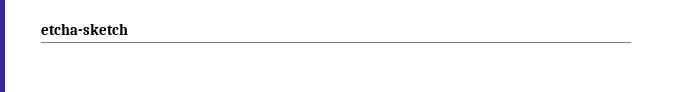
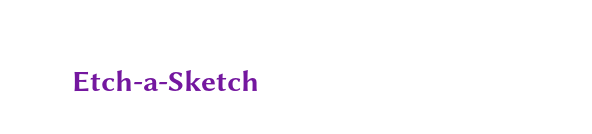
[41,23,128,35] etcha-sketch -> [72,70,259,92] Etch-a-Sketch

